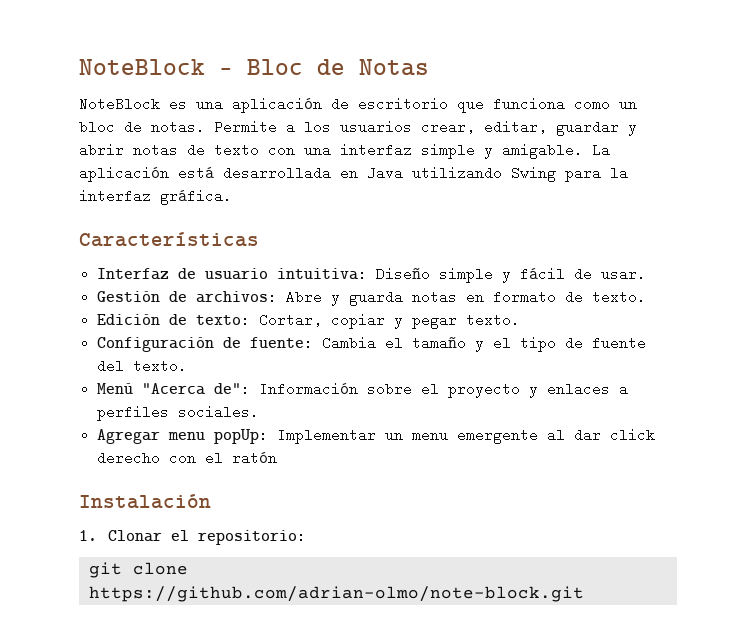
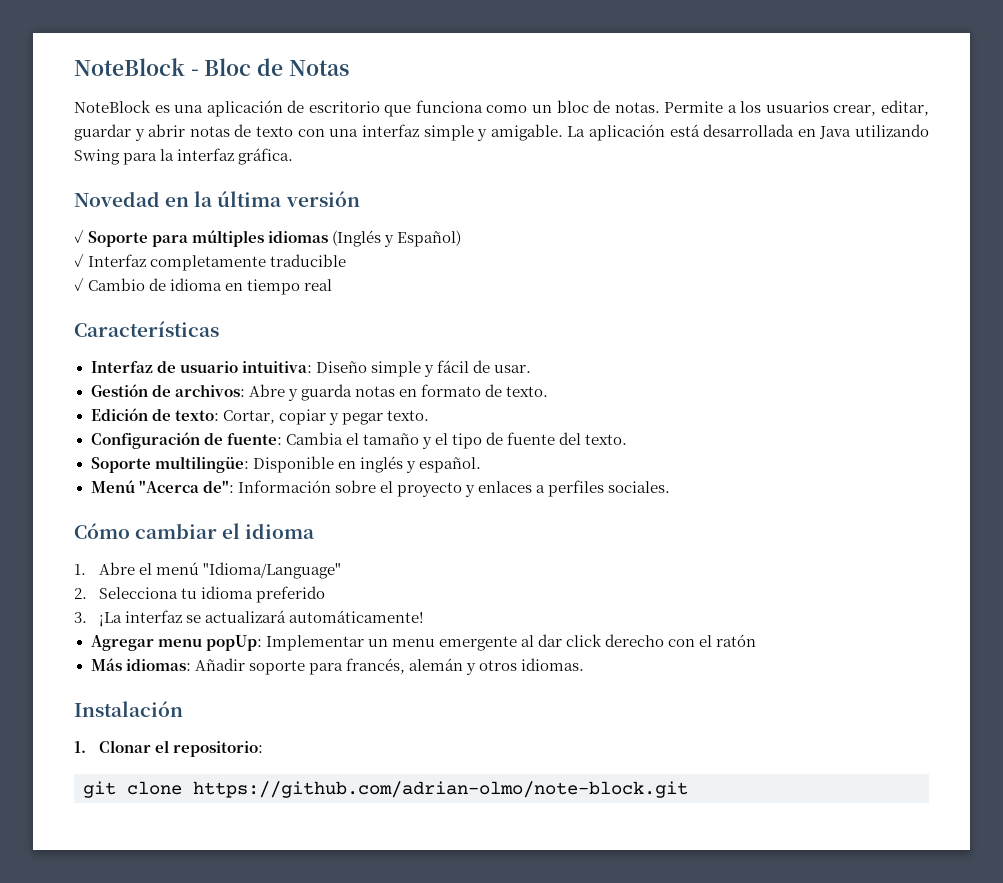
(232, 197) none -> [74,191,360,207] [74,229,462,247] [74,253,347,271] [74,277,333,295] // Novedad en la última versión // ✓ Soporte para múltiples idiomas (Inglés y Español) // ✓ Interfaz completamente traducible // ✓ Cambio de idioma en tiempo real
(188, 366) none -> [90,456,481,473] // Soporte multilingüe: Disponible en inglés y español.
(260, 412) none -> [74,523,316,539] [74,562,342,579] [74,586,326,603] [74,610,425,627] // Cómo cambiar el idioma // 1. Abre el menú "Idioma/Language" // 2. Selecciona tu idioma preferido // 3. ¡La interfaz se actualizará automáticamente!
(278, 458) none -> [90,658,584,675] // Más idiomas: Añadir soporte para francés, alemán y otros idiomas.

